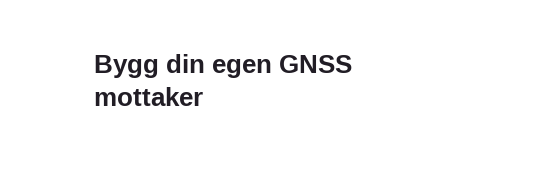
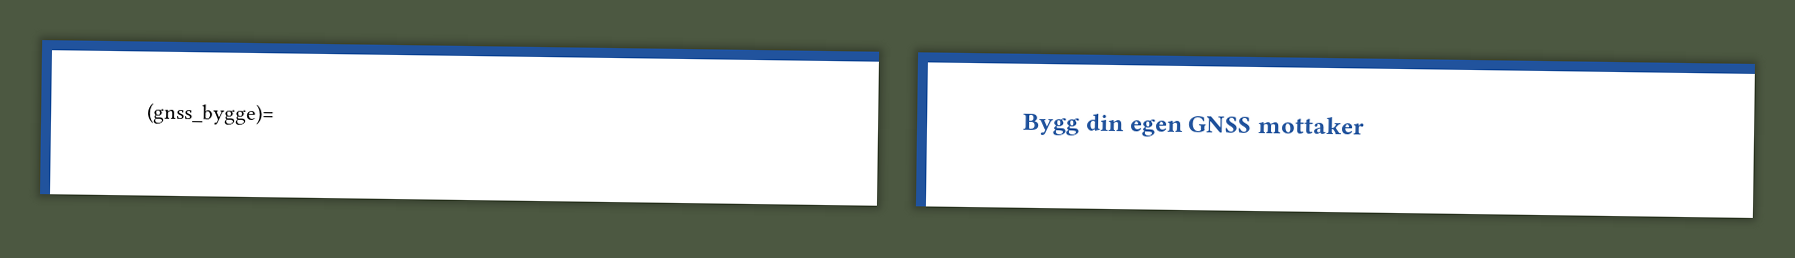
(94, 66) none -> [147,102,275,126] (gnss_bygge)= //

